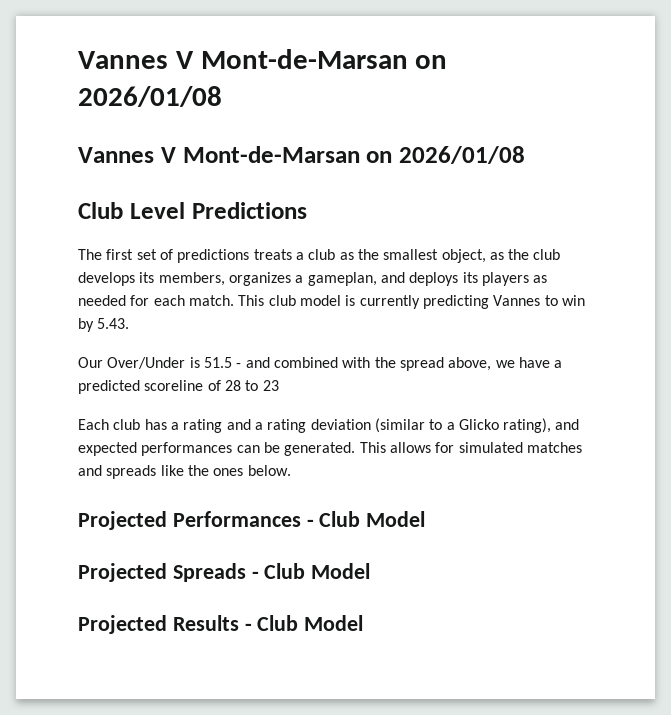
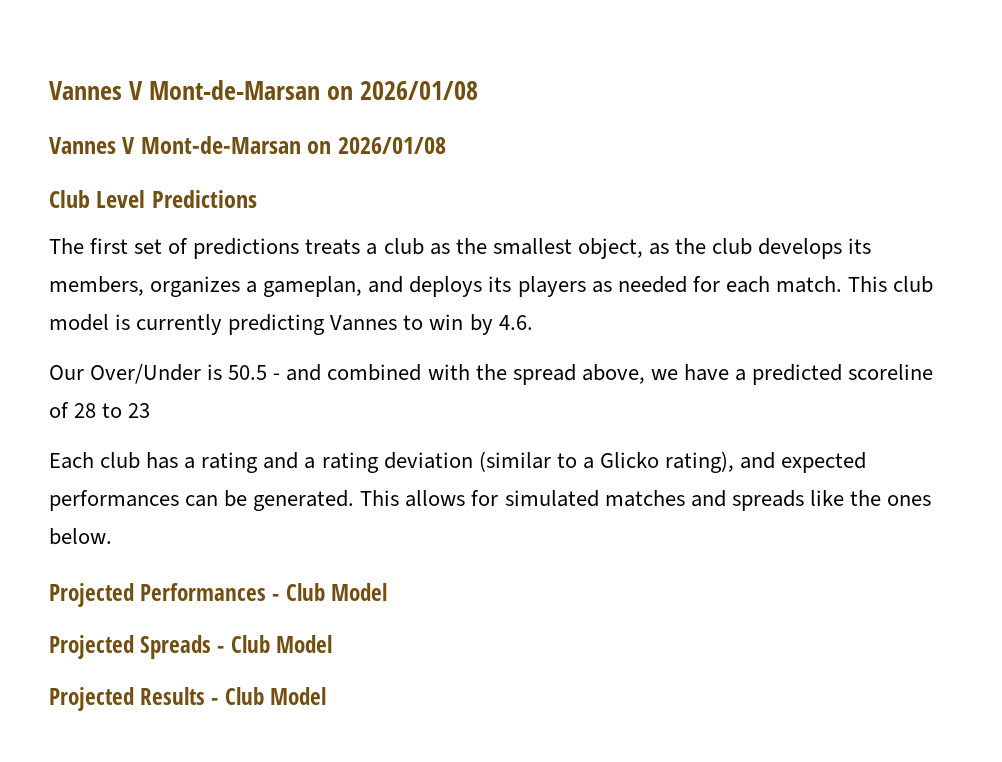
[97,318,130,329] 5.43. -> [498,315,533,330] 4.6.
[203,357,232,368] 51.5 -> [228,365,268,380] 50.5

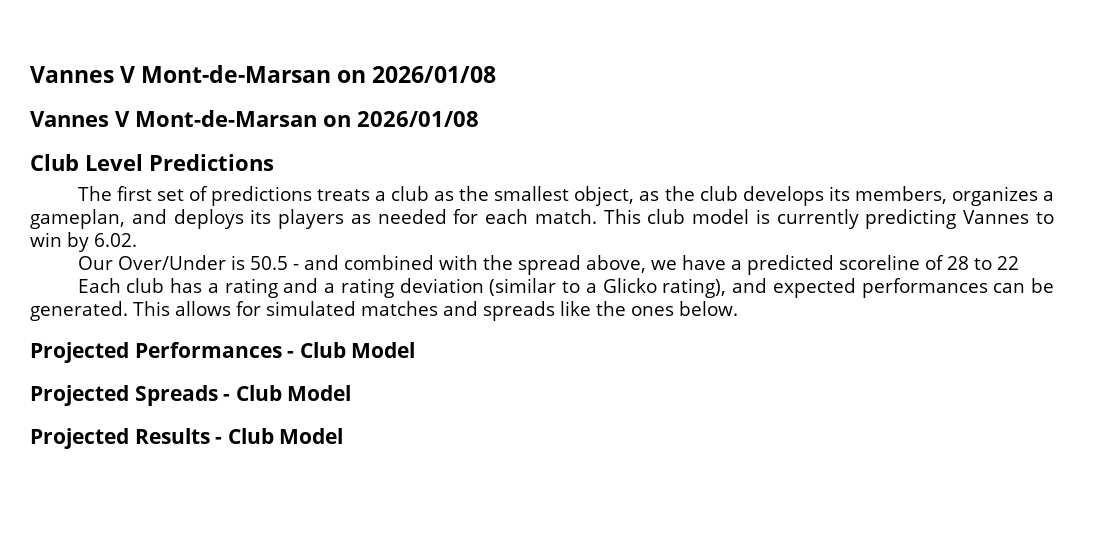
[498,315,533,330] 4.6. -> [94,233,137,247] 6.02.
[128,403,151,418] 23 -> [996,256,1019,270] 22

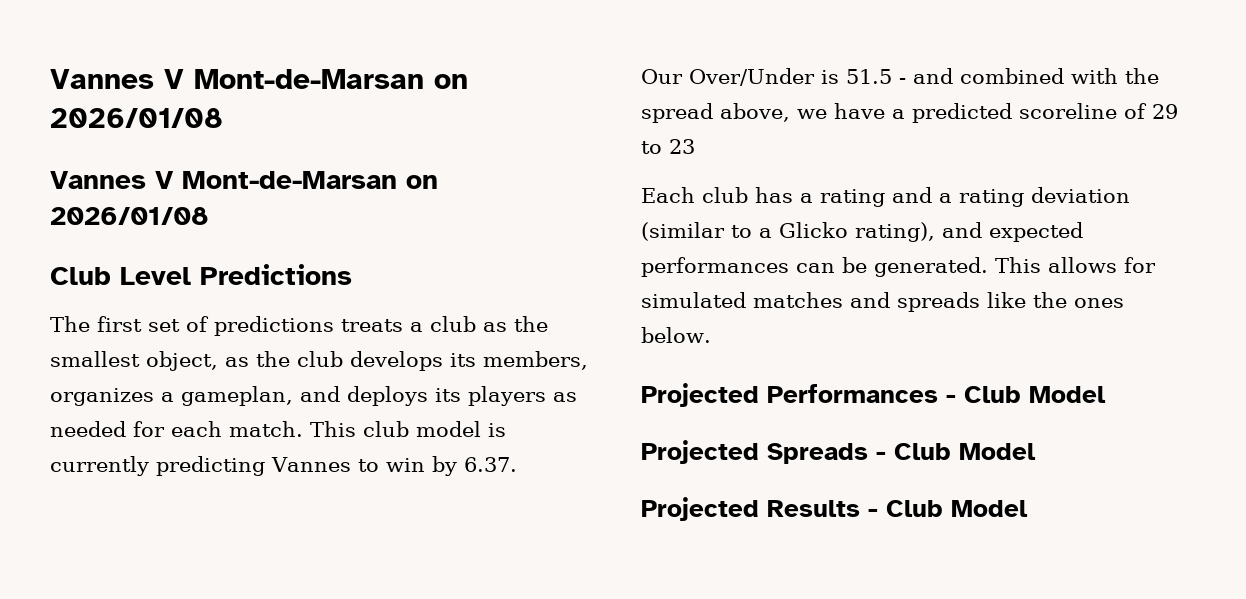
[94,233,137,247] 6.02. -> [463,457,517,472] 6.37.
[249,256,288,270] 50.5 -> [846,69,892,84] 51.5
[946,256,1019,270] 28 to 22 -> [1152,104,1178,119] [641,139,695,154] 29 to 23

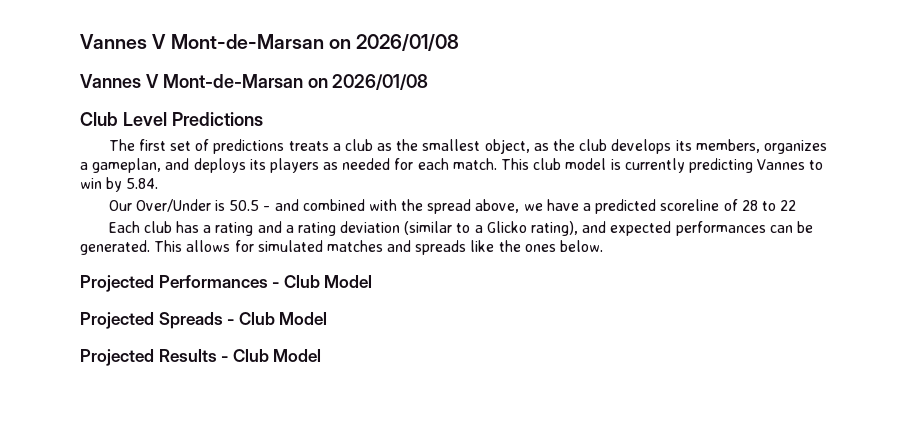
[463,457,517,472] 6.37. -> [126,178,159,189] 5.84.
[846,69,892,84] 51.5 -> [229,200,260,211] 50.5
[1152,104,1178,119] [641,139,695,154] 29 to 23 -> [741,200,797,211] 28 to 22

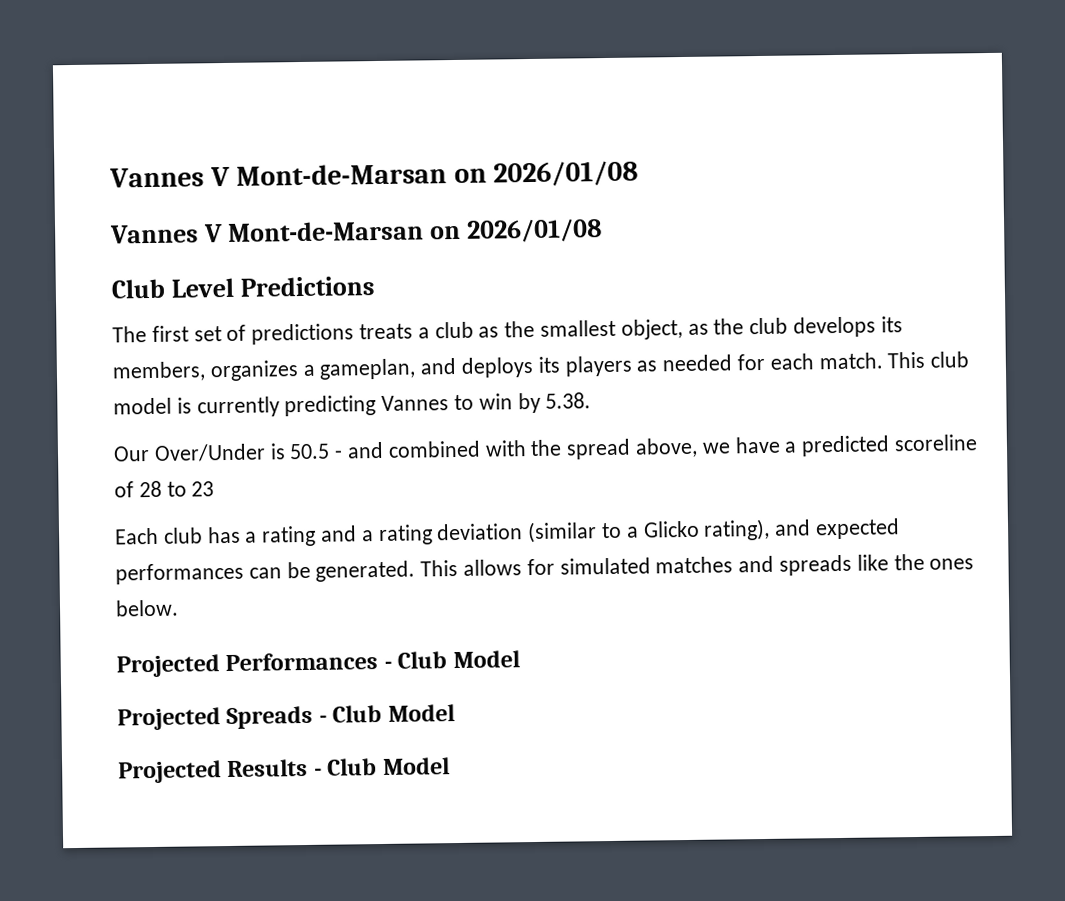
[126,178,159,189] 5.84. -> [545,392,592,409] 5.38.
[780,200,797,211] 22 -> [191,481,215,497] 23

